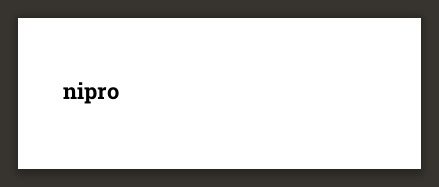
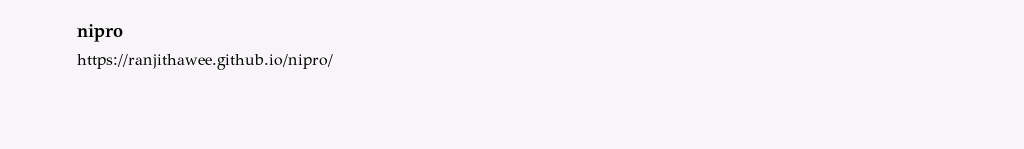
(119, 93) none -> [77,54,333,70] // https://ranjithawee.github.io/nipro/

